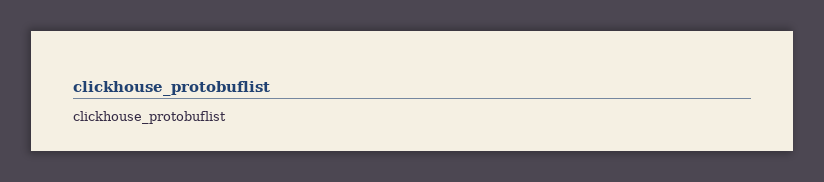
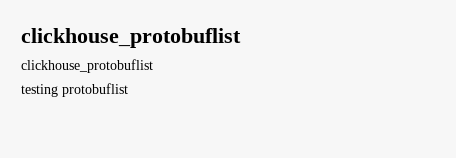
(226, 117) none -> [21,83,128,97] // testing protobuflist

